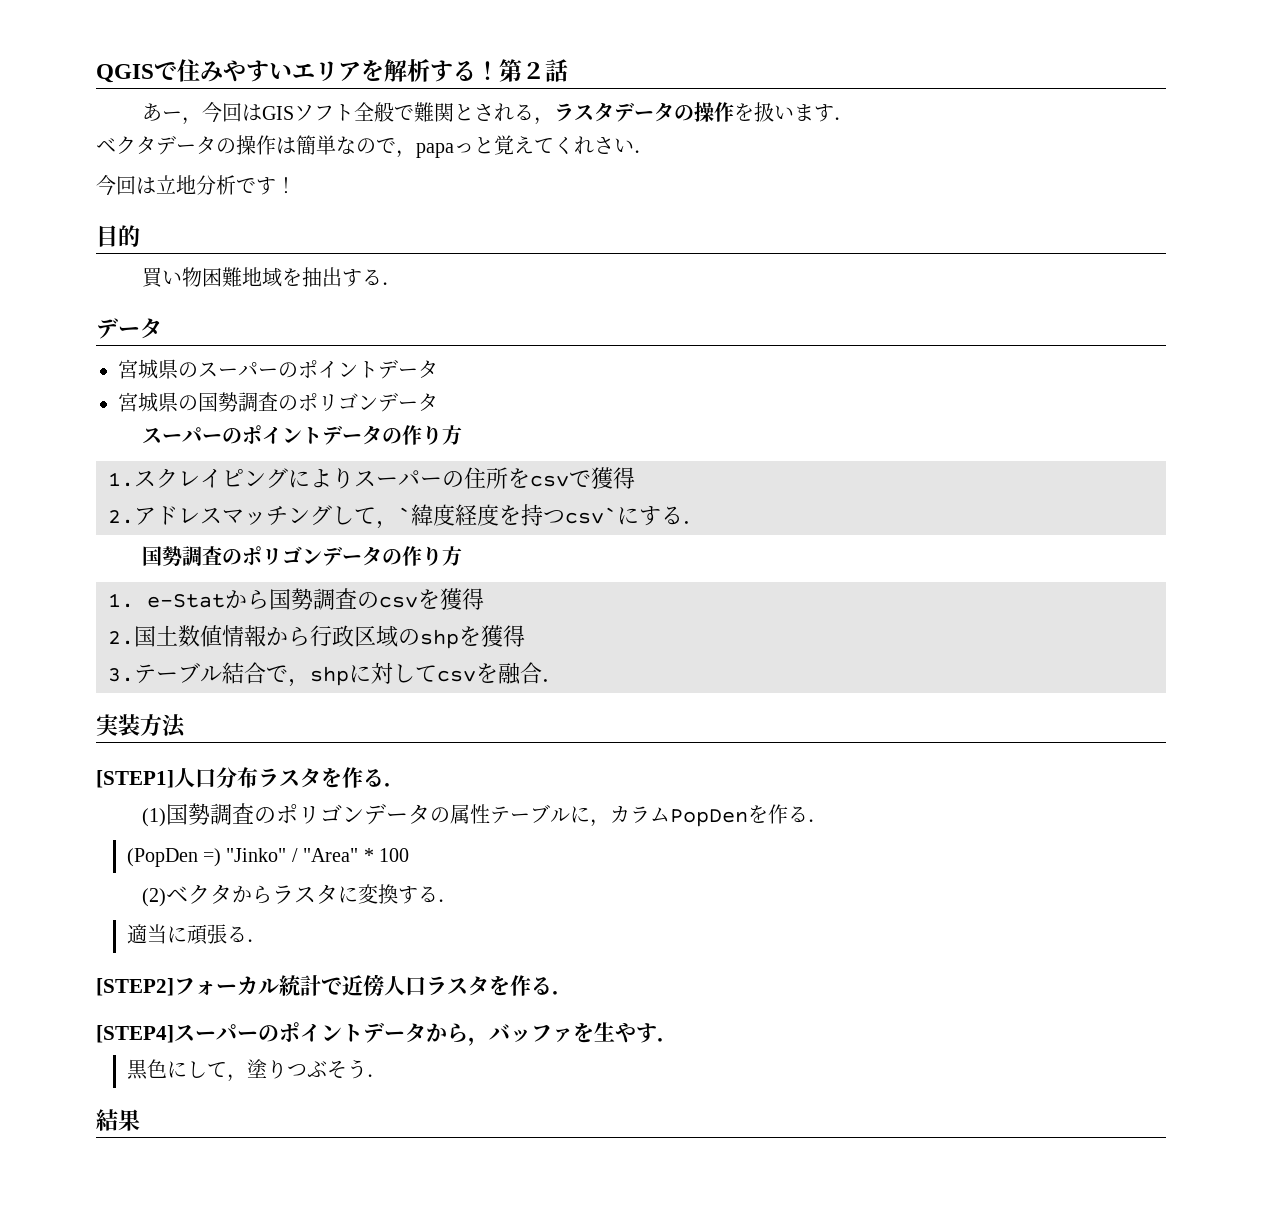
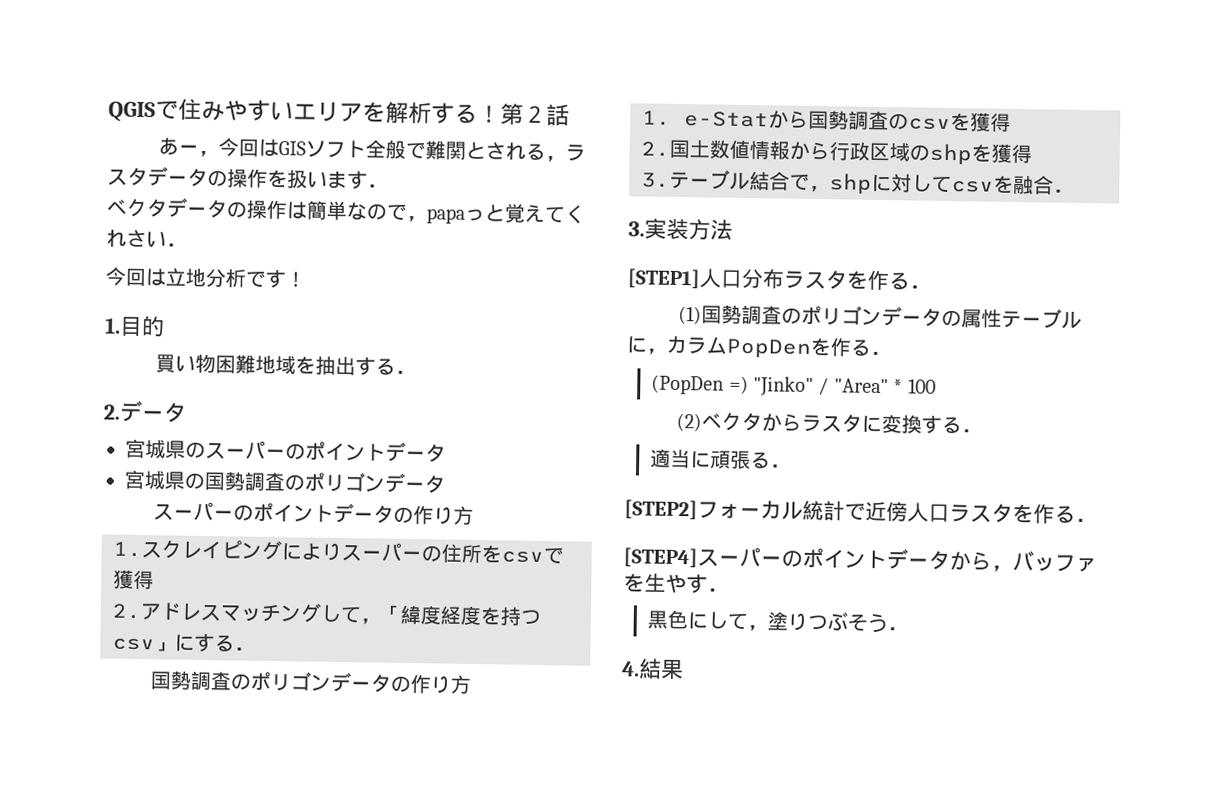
(296, 185) none -> [104,317,121,334] 1.
(402, 283) none -> [103,404,120,420] 2.
[398,507,411,523] ` -> [380,605,401,622] 「
[565,507,617,524] csv` -> [112,638,175,652] csv」
(564, 680) none -> [628,221,645,237] 3.
(387, 1075) none -> [621,661,640,677] 4.

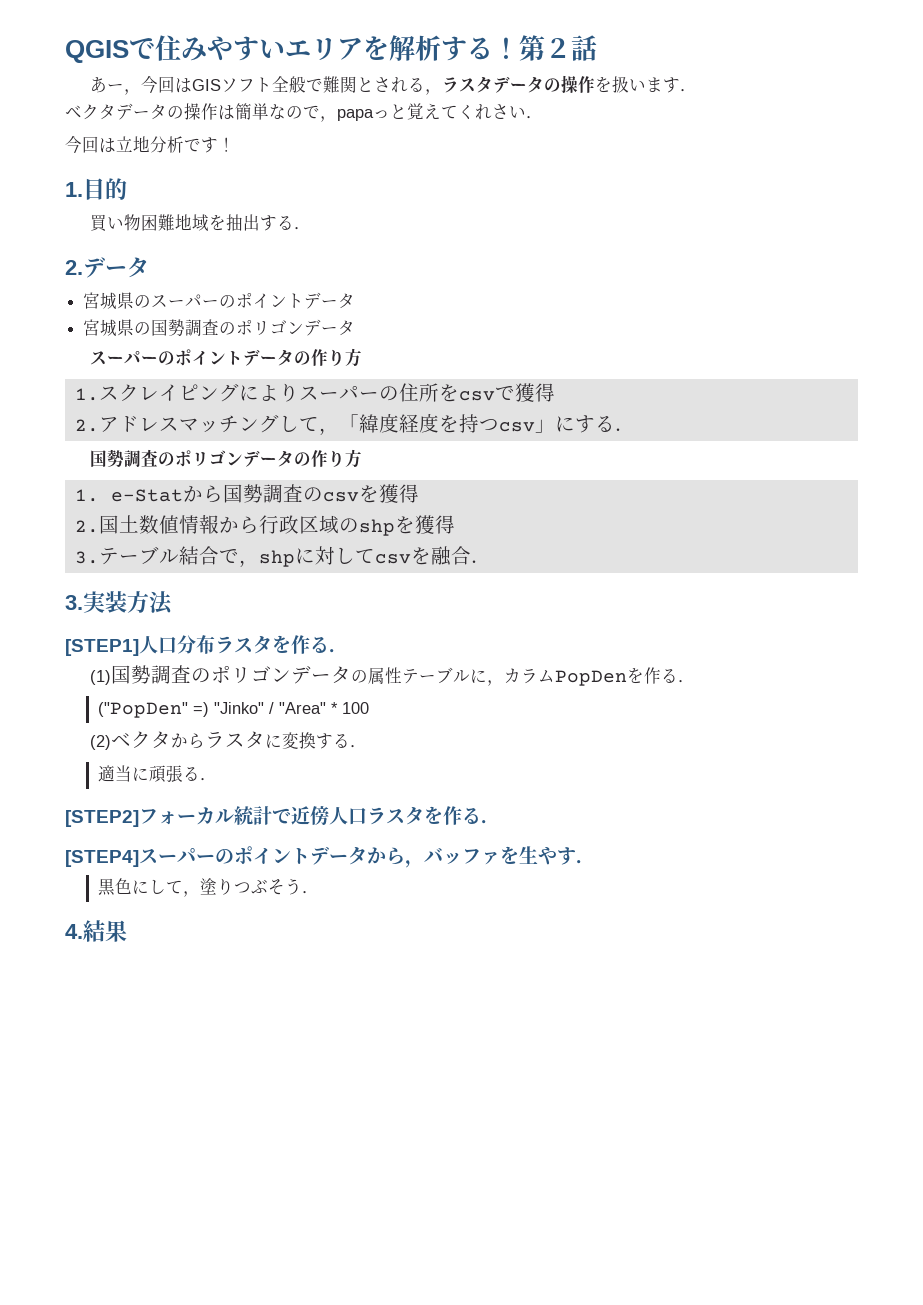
[651,374,725,395] (PopDen -> [97,702,188,718] ("PopDen"

